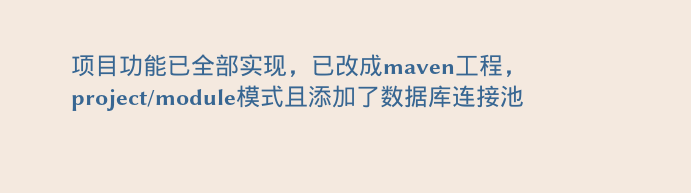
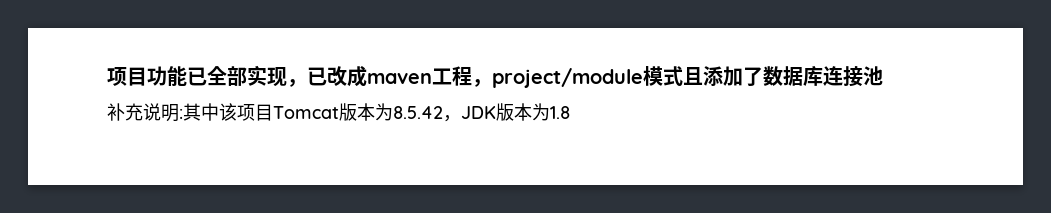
(524, 96) none -> [107,103,570,122] // 补充说明:其中该项目Tomcat版本为8.5.42，JDK版本为1.8

